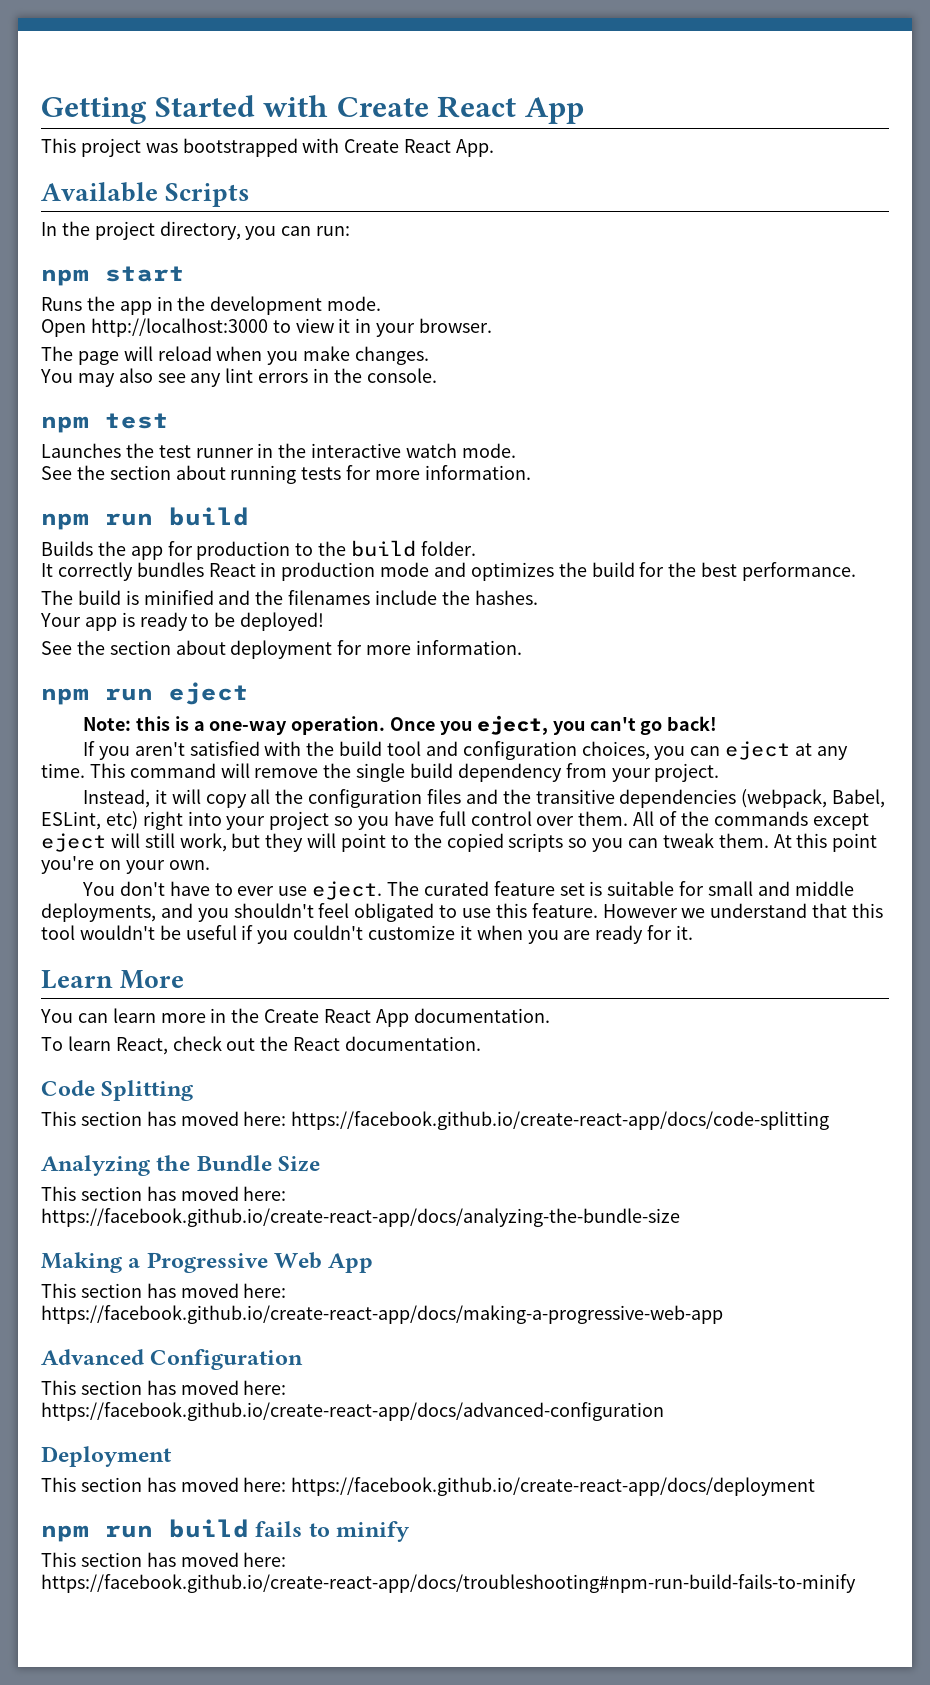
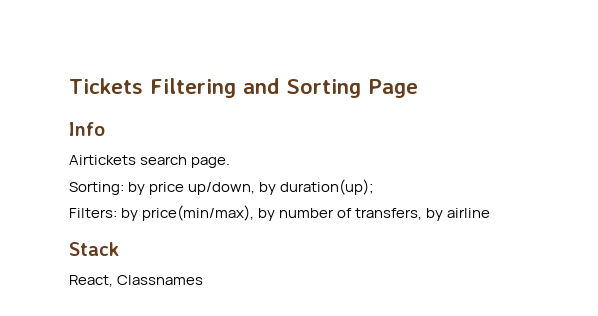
[41,95,584,124] [41,138,495,157] [41,182,251,207] [41,221,351,240] [41,266,185,286] [41,296,382,315] [41,318,493,337] [41,346,430,365] [40,368,437,387] [41,413,169,433] [41,443,516,458] [41,465,531,484] [41,507,249,530] [41,540,476,560] [41,562,857,581] [41,590,538,605] [40,612,325,631] [41,640,523,659] [41,682,249,705] [82,715,718,735] [82,741,848,760] [41,763,720,782] [82,789,886,808] [41,811,869,830] [41,833,878,852] [41,856,210,874] [81,881,854,900] [41,903,884,922] [41,925,694,944] [41,970,185,989] [40,1008,550,1027] [41,1036,482,1055] [41,1080,194,1101] [41,1111,830,1130] [41,1155,321,1176] [41,1186,287,1201] [41,1208,680,1227] [41,1252,374,1273] [41,1283,287,1298] [41,1305,723,1324] [41,1349,304,1370] [41,1380,287,1395] [41,1402,664,1421] [41,1446,172,1467] [41,1477,816,1496] [41,1519,411,1542] [41,1552,287,1567] [41,1574,856,1593] Getting Started with Create React App // This project was bootstrapped with Create React App. // Available Scripts // In the project directory, you can run: // npm start // Runs the app in the development mode. // Open http://localhost:3000 to view it in your browser. // The page will reload when you make changes. // You may also see any lint errors in the console. // npm test // Launches the test runner in the interactive watch mode. // See the section about running tests for more information. // npm run build // Builds the app for production to the build folder. // It correctly bundles React in production mode and optimizes the build for the best performance. // The build is minified and the filenames include the hashes. // Your app is ready to be deployed! // See the section about deployment for more information. // npm run eject // Note: this is a one-way operation. Once you eject, you can't go back! // If you aren't satisfied with the build tool and configuration choices, you can eject at any time. This command will remove the single build dependency from your project. // Instead, it will copy all the configuration files and the transitive dependencies (webpack, Babel, ESLint, etc) right into your project so you have full control over them. All of the commands except eject will still work, but they will point to the copied scripts so you can tweak them. At this point you're on your own. // You don't have to ever use eject. The curated feature set is suitable for small and middle deployments, and you shouldn't feel obligated to use this feature. However we understand that this tool wouldn't be useful if you couldn't customize it when you are ready for it. // Learn More // You can learn more in the Create React App documentation. // To learn React, check out the React documentation. // Code Splitting // This section has moved here: https://facebook.github.io/create-react-app/docs/code-splitting // Analyzing the Bundle Size // This section has moved here: https://facebook.github.io/create-react-app/docs/analyzing-the-bundle-size // Making a Progressive Web App // This section has moved here: https://facebook.github.io/create-react-app/docs/making-a-progressive-web-app // Advanced Configuration // This section has moved here: https://facebook.github.io/create-react-app/docs/advanced-configuration // Deployment // This section has moved here: https://facebook.github.io/create-react-app/docs/deployment // npm run build fails to minify // This section has moved here: https://facebook.github.io/create-react-app/docs/troubleshooting#npm-run-build-fails-to-minify -> [69,78,418,98] [69,122,105,136] [69,155,231,168] [69,179,375,195] [69,205,491,221] [69,242,119,256] [69,275,204,287] Tickets Filtering and Sorting Page // Info // Airtickets search page. // Sorting: by price up/down, by duration(up); // Filters: by price(min/max), by number of transfers, by airline // Stack // React, Classnames

